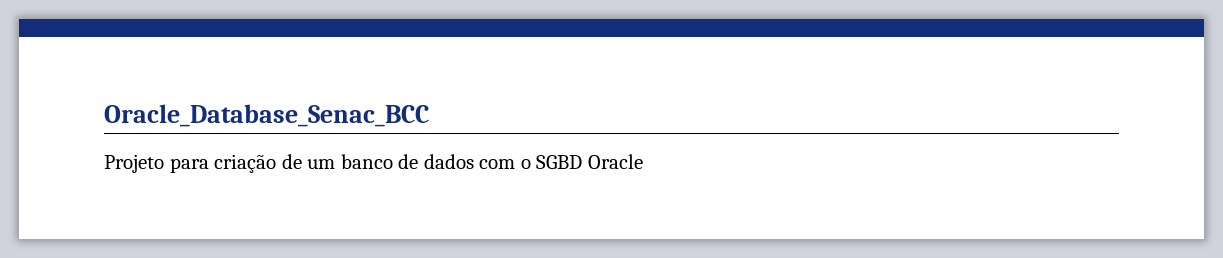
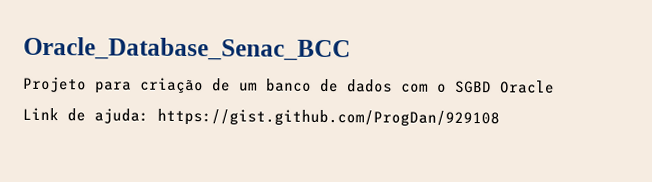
(643, 161) none -> [22,107,500,128] // Link de ajuda: https://gist.github.com/ProgDan/929108

